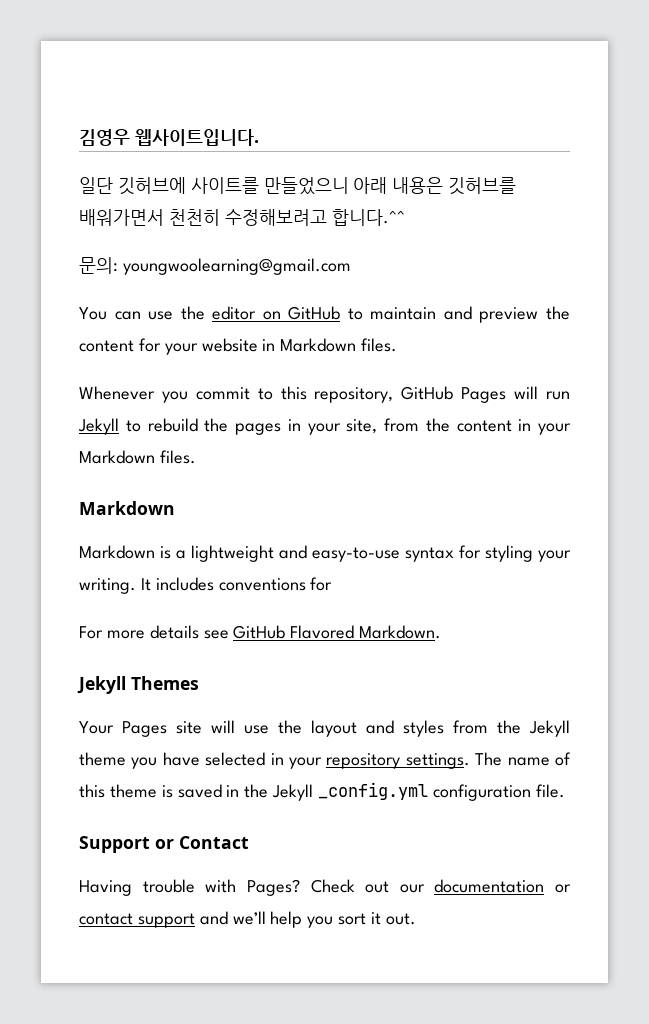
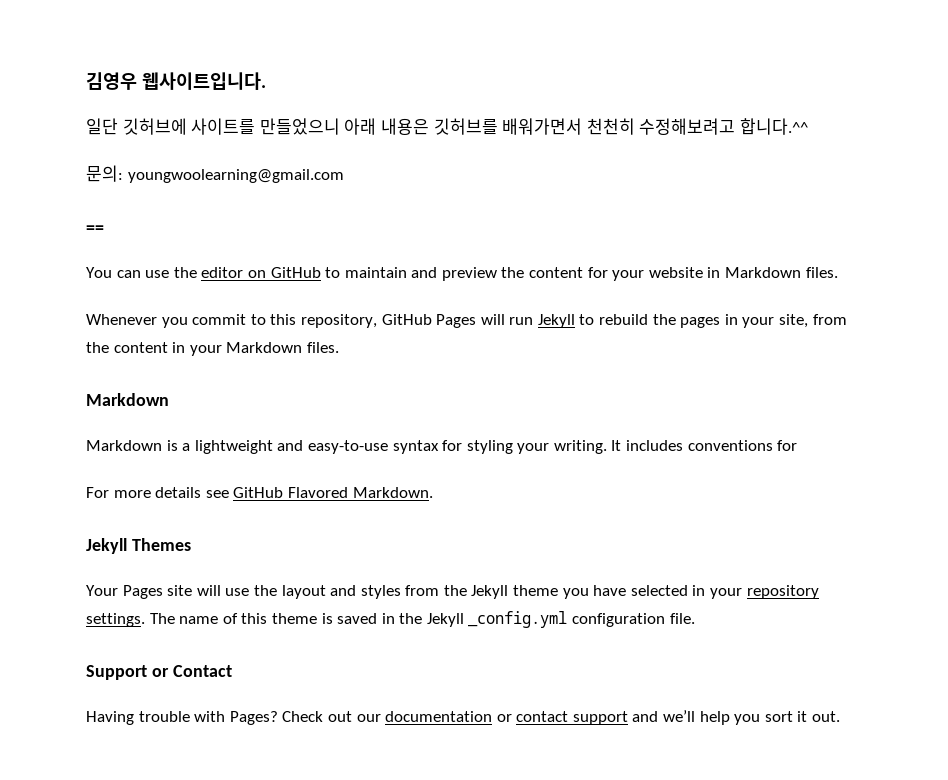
(351, 266) none -> [86,225,104,233] // ==

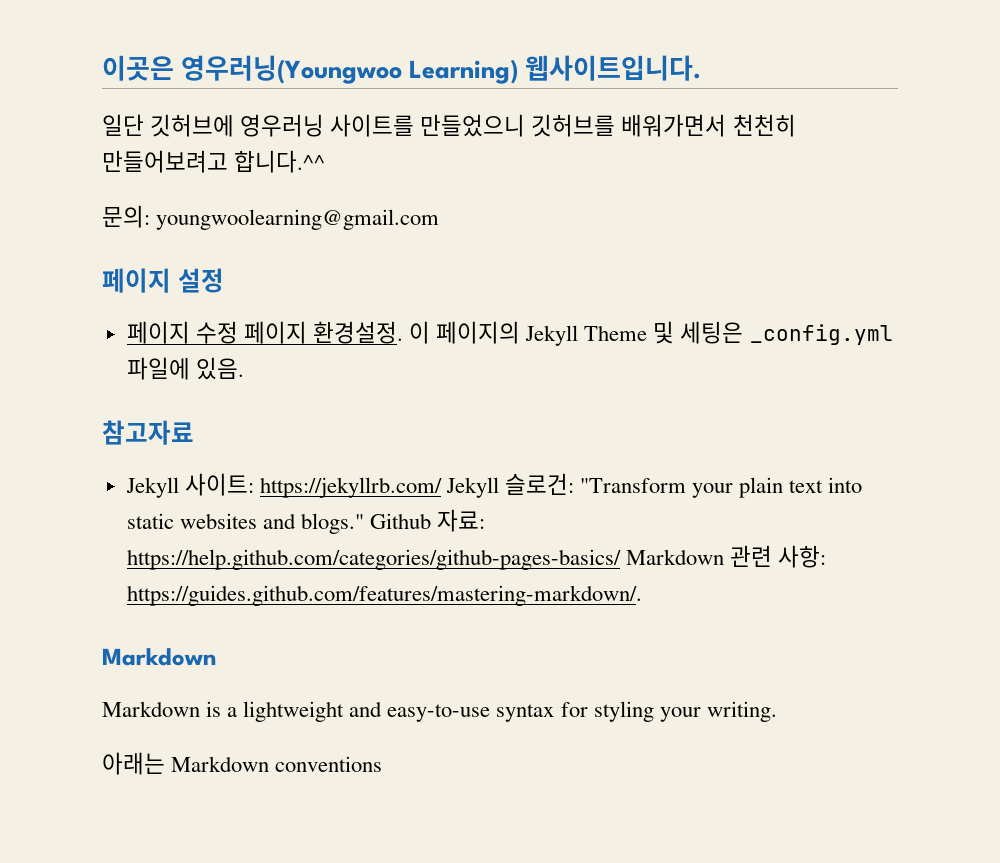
[86,72,137,90] 김영우 -> [102,55,519,84] 이곳은 영우러닝(Youngwoo Learning)
(187, 126) none -> [240,114,325,137] 영우러닝
[344,118,429,135] 아래 내용은 -> (526, 125) none
[639,118,736,135] 수정해보려고 -> [102,150,228,173] 만들어보려고
[86,225,104,233] [86,267,838,281] [86,314,847,328] [86,342,339,356] == // You can use the editor on GitHub to maintain and preview the content for your website in Markdown files. // Whenever you commit to this repository, GitHub Pages will run Jekyll to rebuild the pages in your site, from the content in your Markdown files. -> [102,268,224,293] [126,321,893,346] [126,357,244,380] [102,420,194,445] [125,473,863,498] [126,509,486,534] [126,545,826,570] [126,585,642,606] 페이지 설정 // 페이지 수정 페이지 환경설정. 이 페이지의 Jekyll Theme 및 세팅은 _config.yml 파일에 있음. // 참고자료 // Jekyll 사이트: https://jekyllrb.com/ Jekyll 슬로건: "Transform your plain text into static websites and blogs." Github 자료: https://help.github.com/categories/github-pages-basics/ Markdown 관련 사항: https://guides.github.com/features/mastering-markdown/.
[611,440,798,451] [86,487,433,498] [86,538,191,554] [86,585,819,599] [86,611,695,628] [86,665,232,680] [86,710,841,725] It includes conventions for // For more details see GitHub Flavored Markdown. // Jekyll Themes // Your Pages site will use the layout and styles from the Jekyll theme you have selected in your repository settings. The name of this theme is saved in the Jekyll _config.yml configuration file. // Support or Contact // Having trouble with Pages? Check out our documentation or contact support and we’ll help you sort it out. -> [102,752,383,775] // 아래는 Markdown conventions

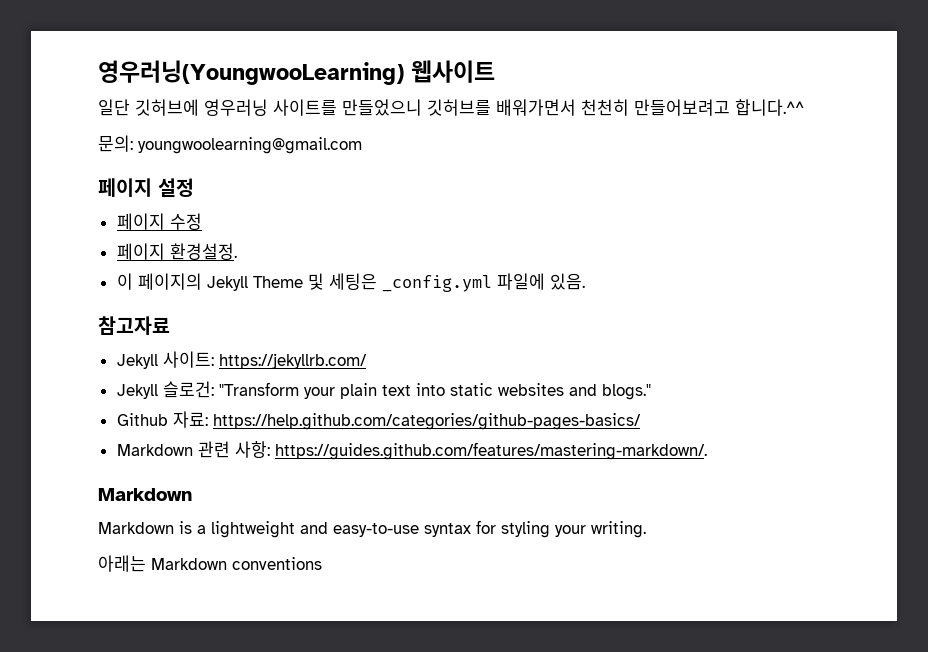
[102,55,702,84] 이곳은 영우러닝(Youngwoo Learning) 웹사이트입니다. -> [98,60,495,85] 영우러닝(YoungwooLearning) 웹사이트
(238, 332) none -> (202, 221) //
(403, 332) none -> (237, 251) //
(442, 487) none -> (367, 361) //
(364, 523) none -> (651, 392) //
(621, 559) none -> (641, 421) //

